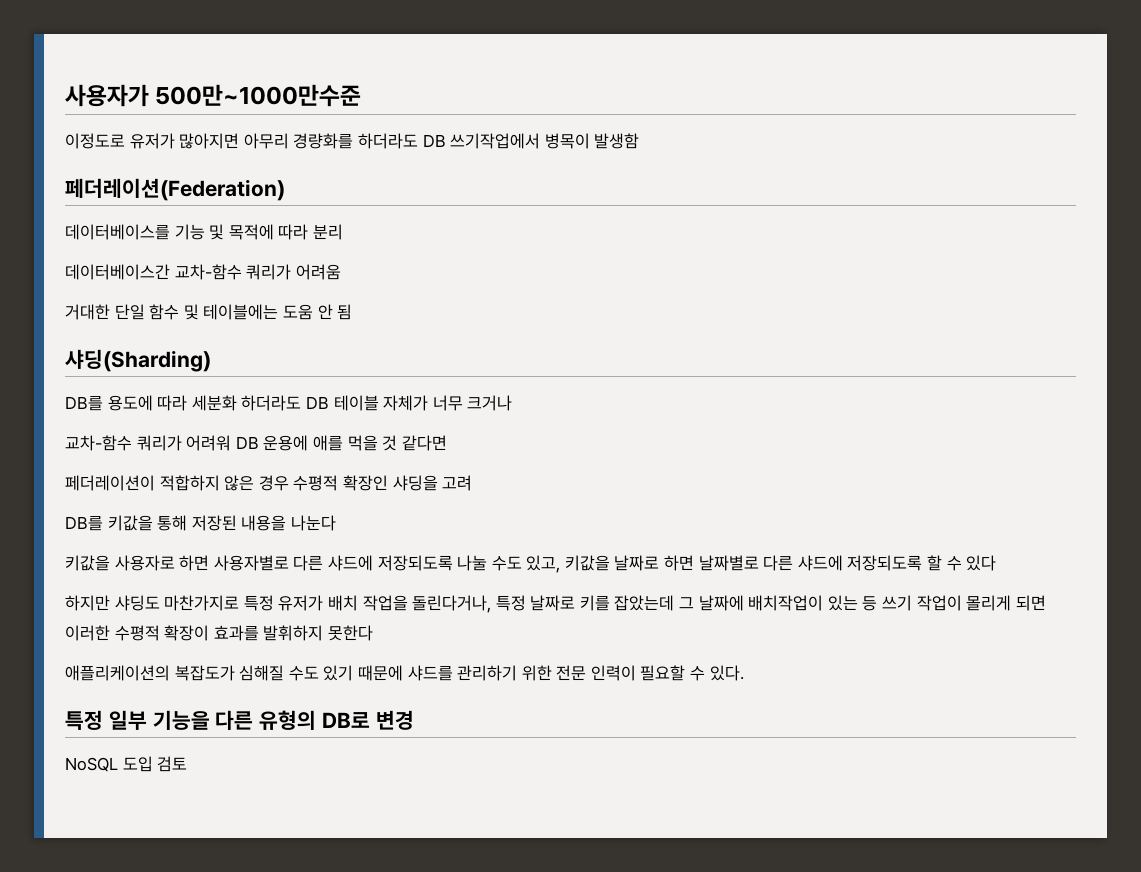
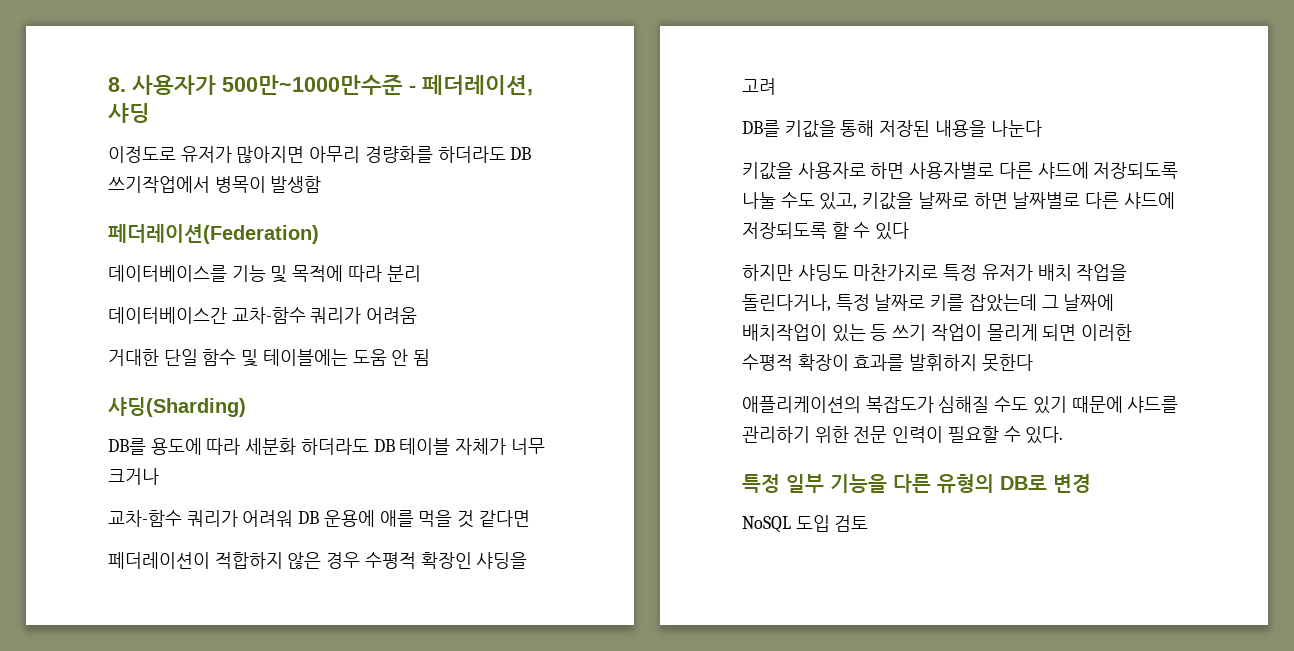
(65, 95) none -> [108,77,126,92] 8.
(362, 95) none -> [409,75,533,96] [108,103,150,123] - 페더레이션, 샤딩

